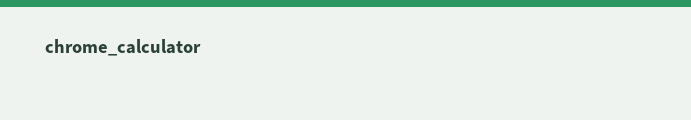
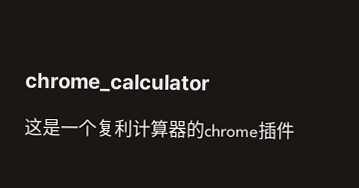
(201, 47) none -> [24,117,295,141] // 这是一个复利计算器的chrome插件

